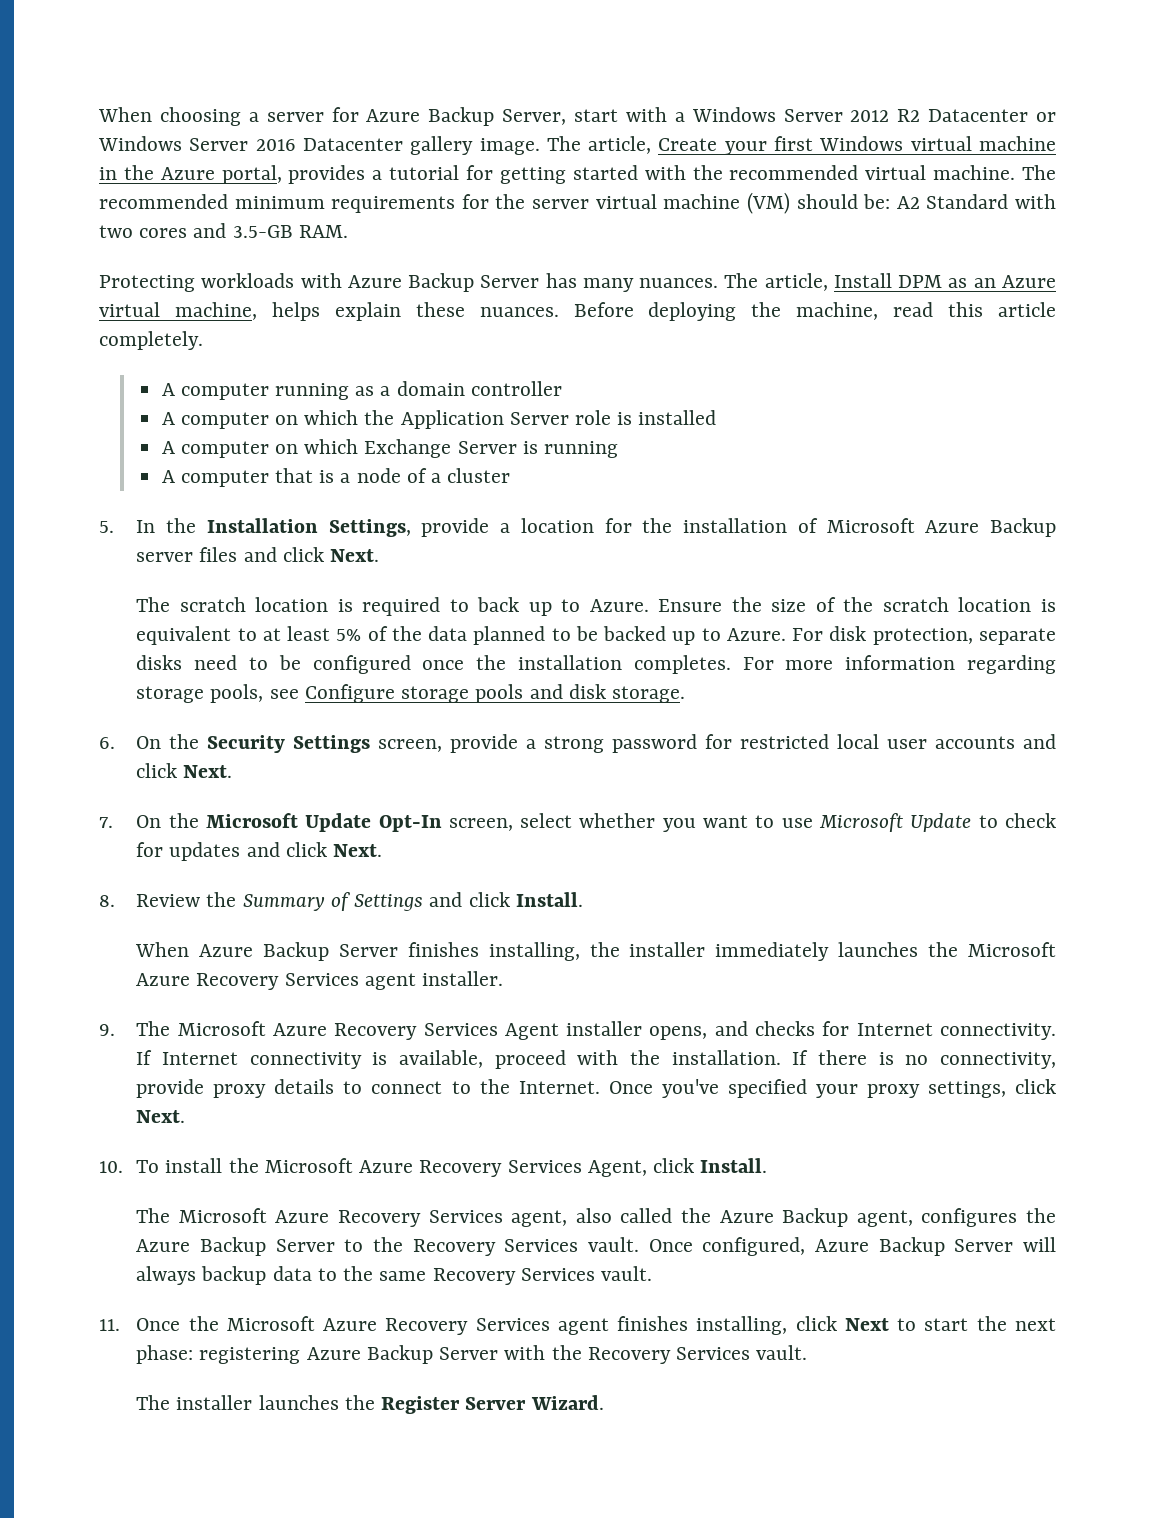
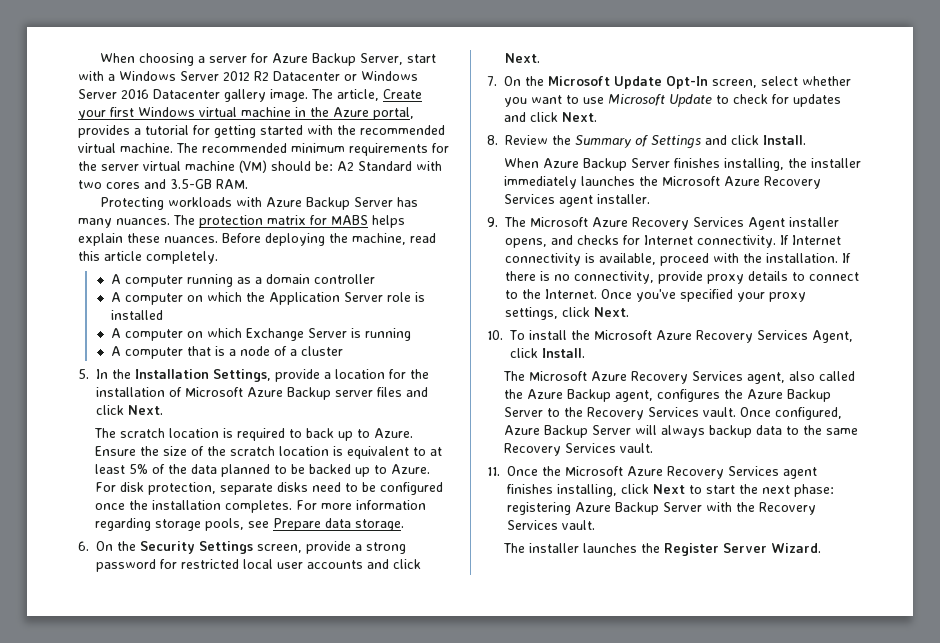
[764,273,1056,291] [99,302,257,320] article, Install DPM as an Azure virtual machine, -> [199,215,368,228] protection matrix for MABS
[304,684,606,703] Configure storage pools and disk -> [273,518,352,531] Prepare data

